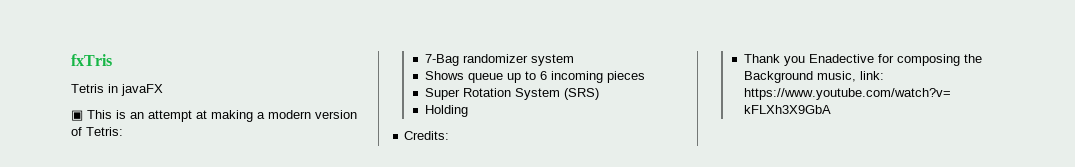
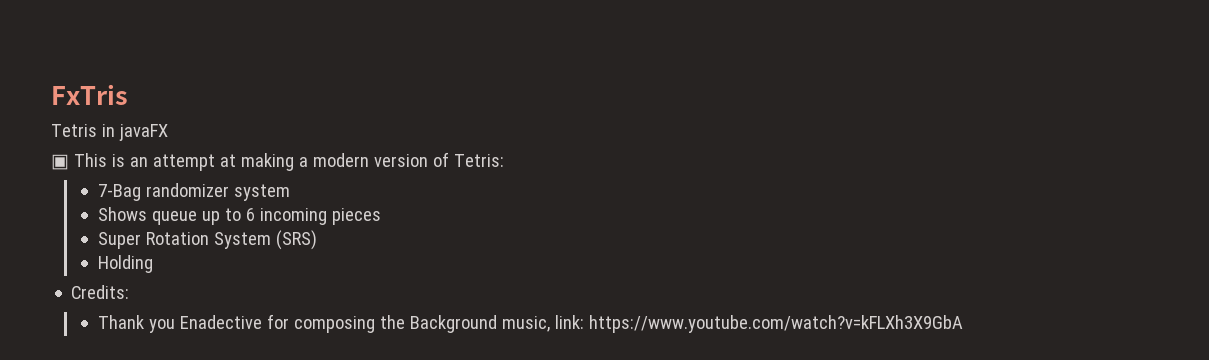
[71,54,112,66] fxTris -> [51,84,128,105] FxTris

